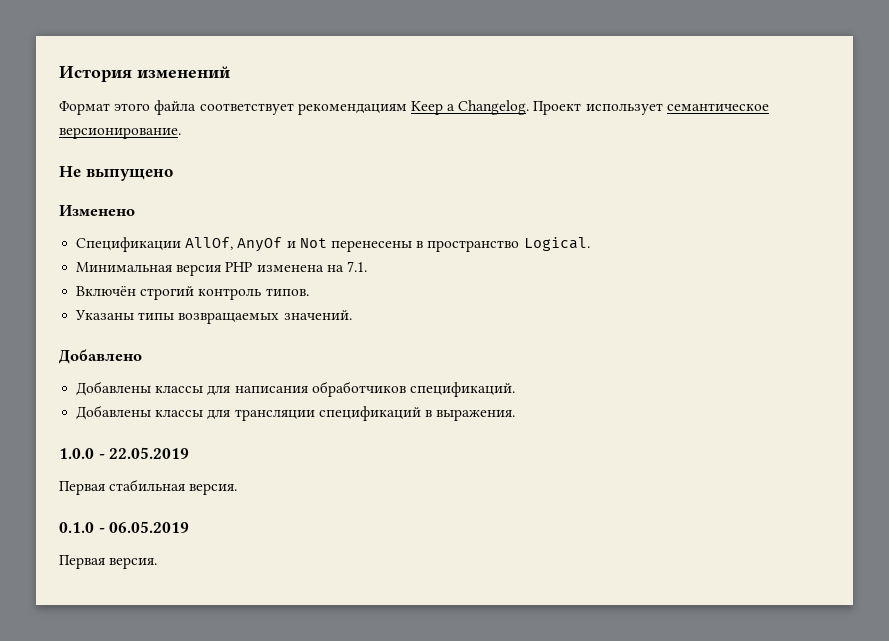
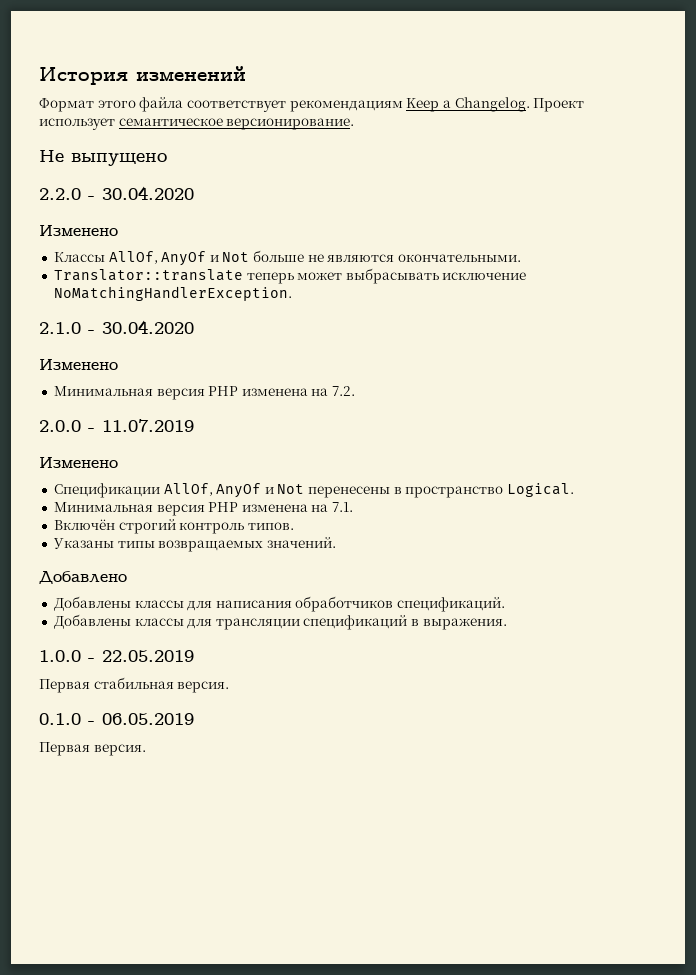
(173, 174) none -> [39,186,194,200] [39,225,118,236] [53,250,522,266] [53,268,527,284] [53,286,292,301] [39,320,194,334] [39,359,118,370] [53,386,356,400] [39,419,194,432] // 2.2.0 - 30.04.2020 // Изменено // Классы AllOf, AnyOf и Not больше не являются окончательными. // Translator::translate теперь может выбрасывать исключение NoMatchingHandlerException. // 2.1.0 - 30.04.2020 // Изменено // Минимальная версия PHP изменена на 7.2. // 2.0.0 - 11.07.2019

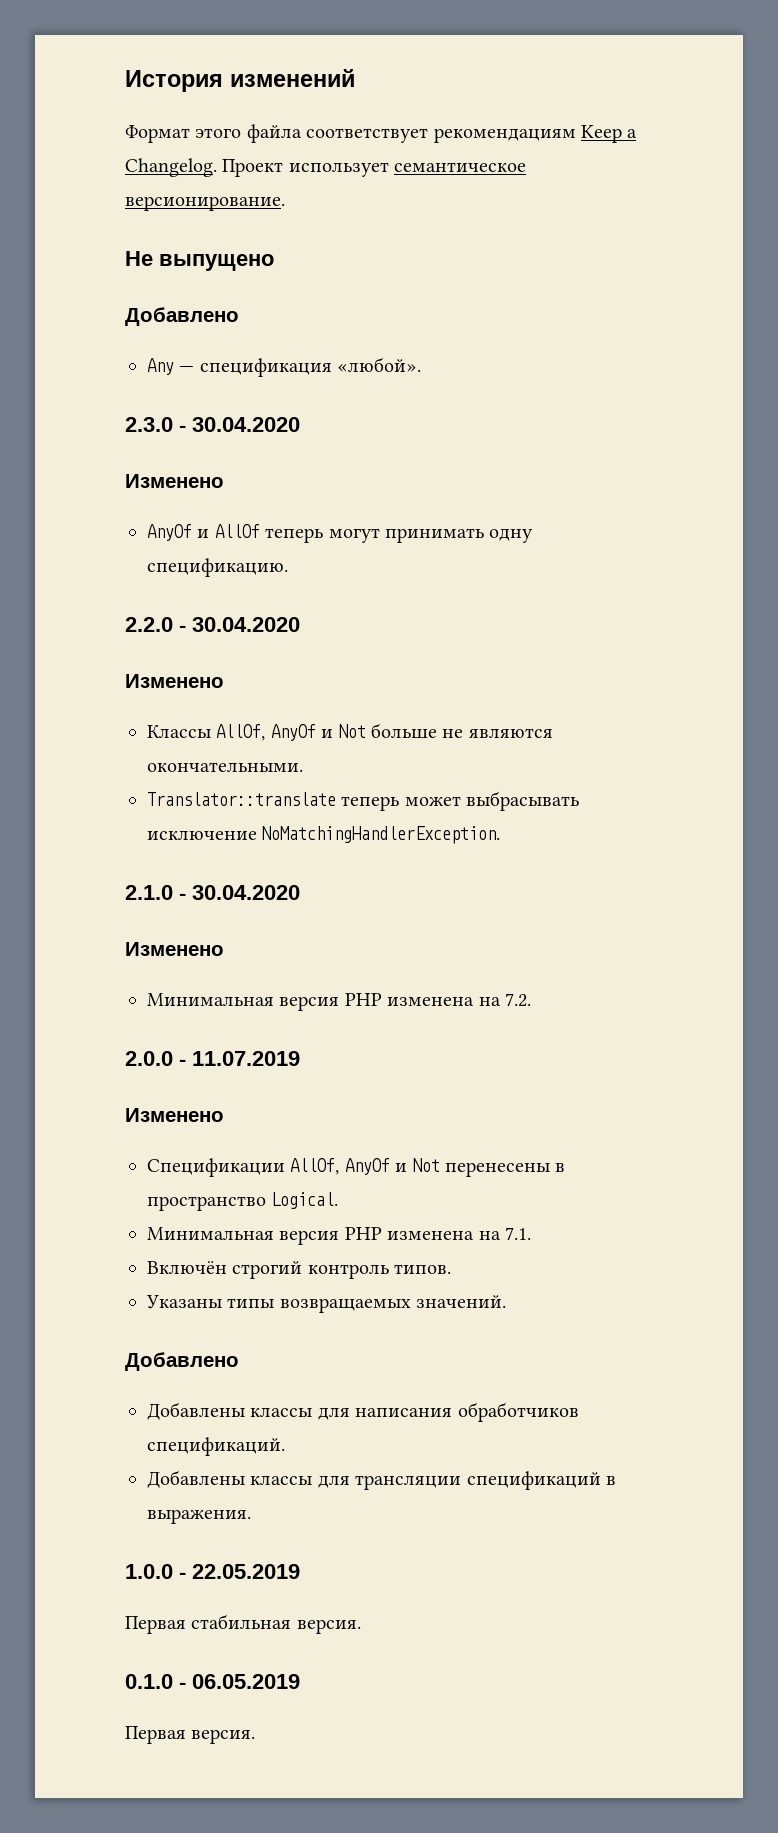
(167, 159) none -> [125,307,239,326] [147,357,422,377] [125,417,300,432] [125,474,224,488] [147,524,534,543] [147,558,288,577] // Добавлено // Any — спецификация «любой». // 2.3.0 - 30.04.2020 // Изменено // AnyOf и AllOf теперь могут принимать одну спецификацию.

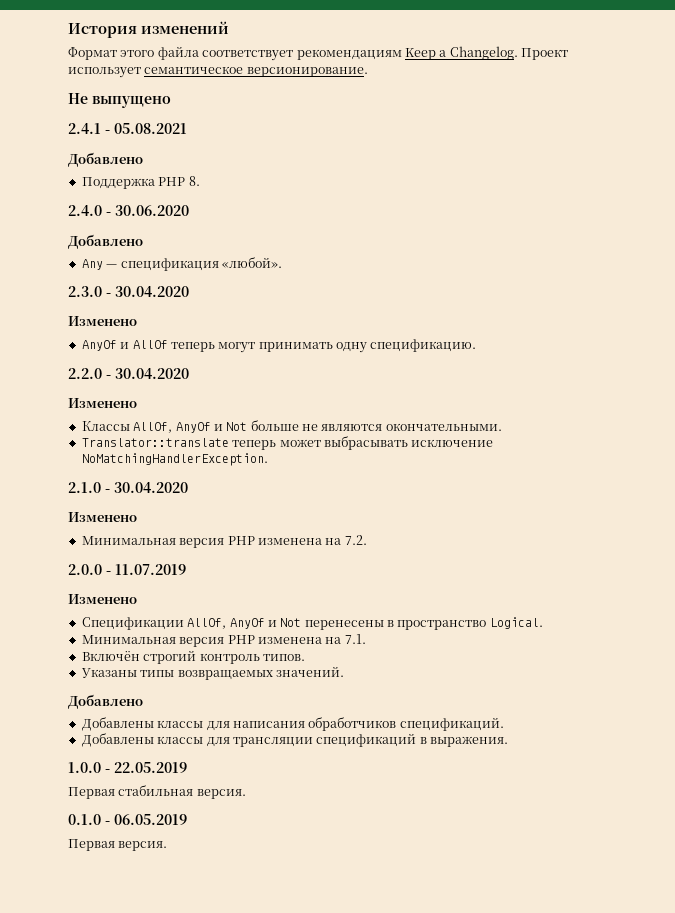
(274, 262) none -> [68,123,187,134] [68,152,143,167] [81,176,200,189] [68,205,189,216] // 2.4.1 - 05.08.2021 // Добавлено // Поддержка PHP 8. // 2.4.0 - 30.06.2020

